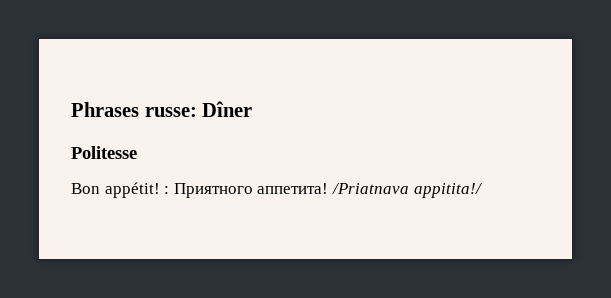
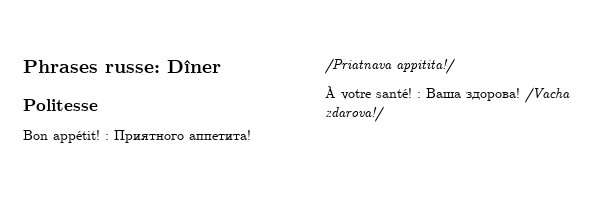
(483, 190) none -> [325,86,570,103] [325,106,384,122] // À votre santé! : Ваша здорова! /Vacha zdarova!/

